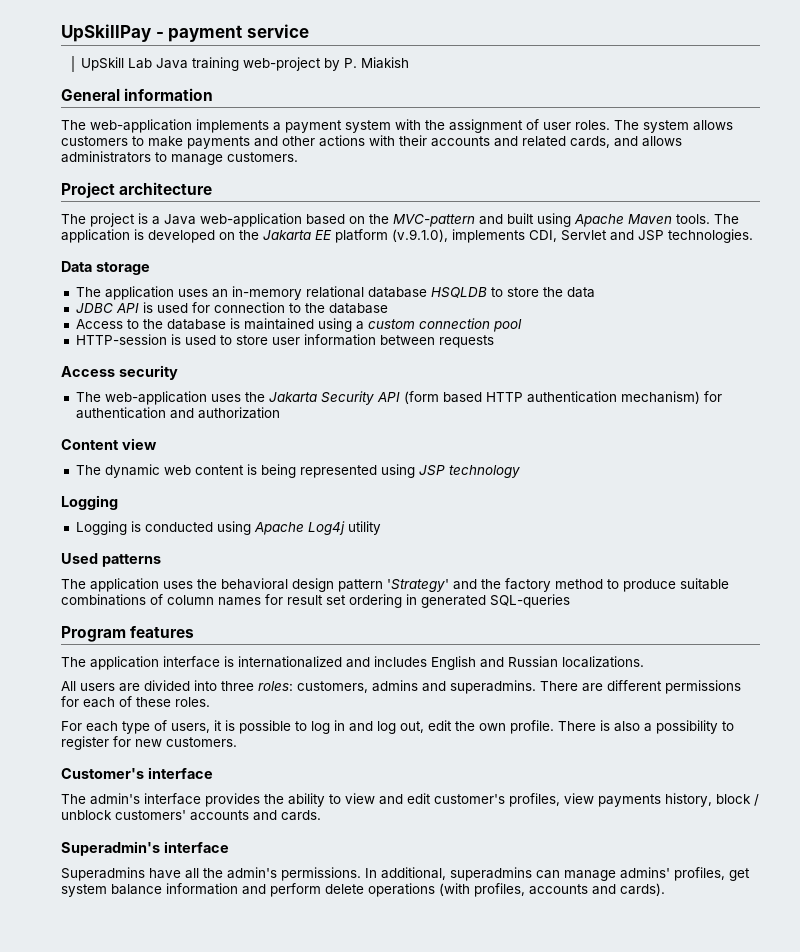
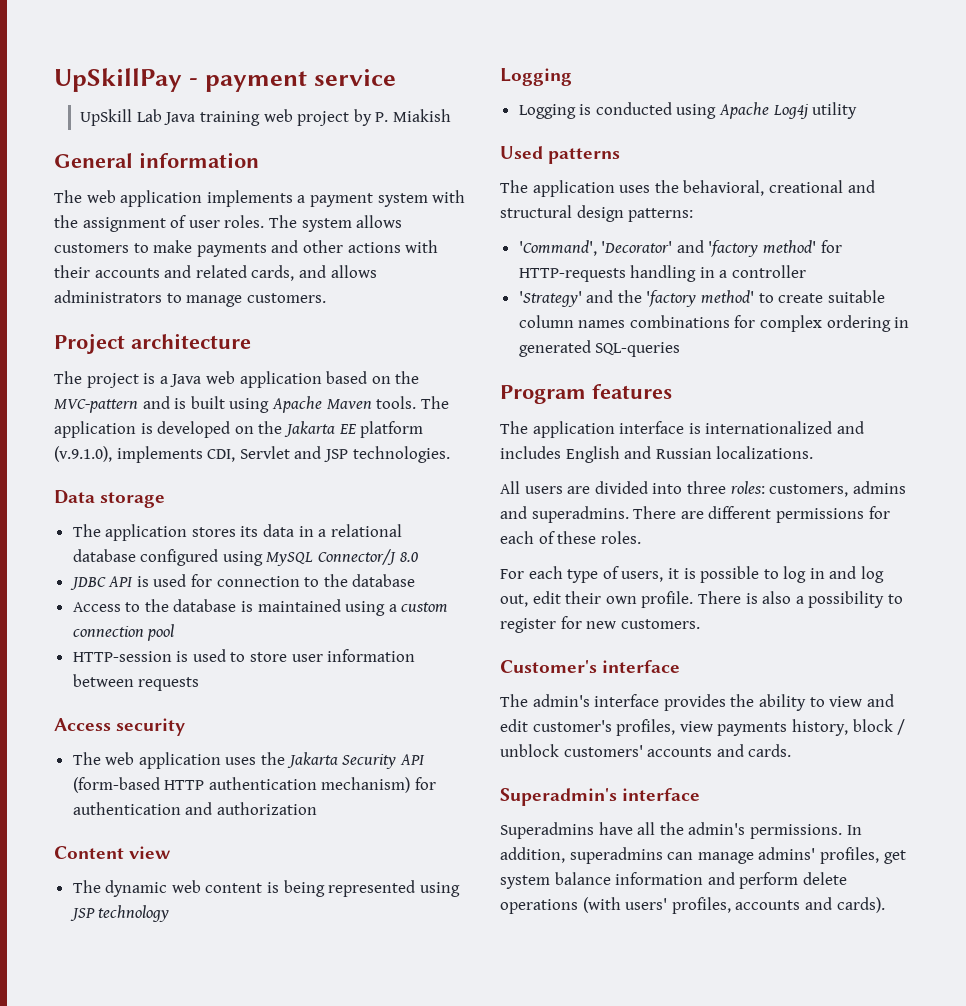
[242,57,321,71] web-project -> [263,109,350,126] web project
[90,119,192,133] web-application -> [86,190,203,207] web application
[200,213,302,227] web-application -> [205,371,322,388] web application
(503, 219) none -> [174,398,187,409] is
[177,286,595,300] uses an in-memory relational database HSQLDB to store the data -> [191,524,402,537] [72,549,418,566] stores its data in a relational database configured using MySQL Connector/J 8.0
[104,391,207,405] web-application -> [105,752,221,769] web application
[403,391,482,404] (form based -> [72,777,160,793] (form-based
[221,578,729,592] [61,594,346,606] behavioral design pattern 'Strategy' and the factory method to produce suitable combinations of column names for result set -> [683,180,875,196] [500,205,694,222] [518,240,842,257] [518,265,807,282] [518,290,885,307] [518,315,823,332] behavioral, creational and structural design patterns: // 'Command', 'Decorator' and 'factory method' for HTTP-requests handling in a controller // 'Strategy' and the 'factory method' to create suitable column names combinations for complex
[455,721,475,731] the -> [565,591,602,604] their
[381,867,446,880] additional, -> [500,847,565,863] addition,
(470, 889) none -> [625,898,668,910] users'

